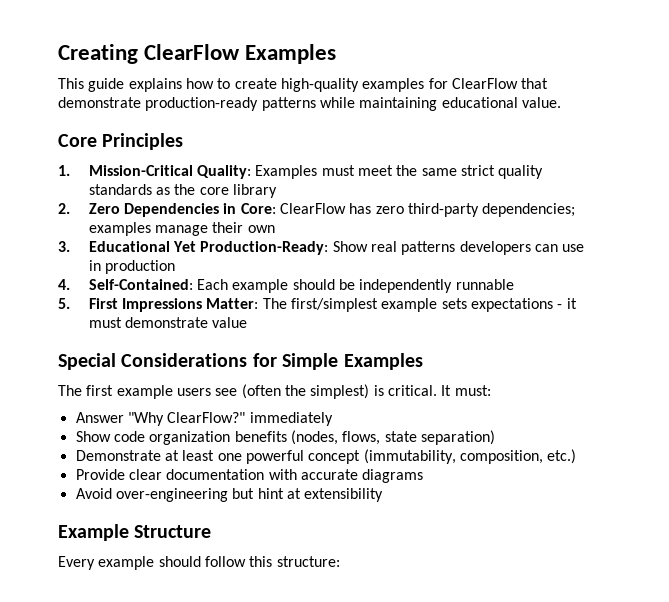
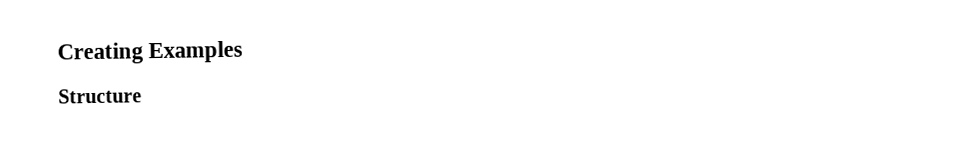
[144,44,337,64] [58,78,549,92] [58,97,561,111] [58,133,184,150] [58,165,544,179] [88,184,277,198] [58,203,576,217] [88,222,275,236] [58,241,585,255] [88,260,175,274] [58,279,514,293] [58,298,577,312] [88,317,248,328] [58,353,423,370] [58,384,491,399] [75,412,333,426] [75,430,495,445] [75,449,577,464] [75,469,424,483] [75,488,384,502] [58,524,212,541] [58,556,340,570] ClearFlow Examples // This guide explains how to create high-quality examples for ClearFlow that demonstrate production-ready patterns while maintaining educational value. // Core Principles // 1. Mission-Critical Quality: Examples must meet the same strict quality standards as the core library // 2. Zero Dependencies in Core: ClearFlow has zero third-party dependencies; examples manage their own // 3. Educational Yet Production-Ready: Show real patterns developers can use in production // 4. Self-Contained: Each example should be independently runnable // 5. First Impressions Matter: The first/simplest example sets expectations - it must demonstrate value // Special Considerations for Simple Examples // The first example users see (often the simplest) is critical. It must: // Answer "Why ClearFlow?" immediately // Show code organization benefits (nodes, flows, state separation) // Demonstrate at least one powerful concept (immutability, composition, etc.) // Provide clear documentation with accurate diagrams // Avoid over-engineering but hint at extensibility // Example Structure // Every example should follow this structure: -> [148,40,244,64] [58,88,142,104] Examples // Structure

